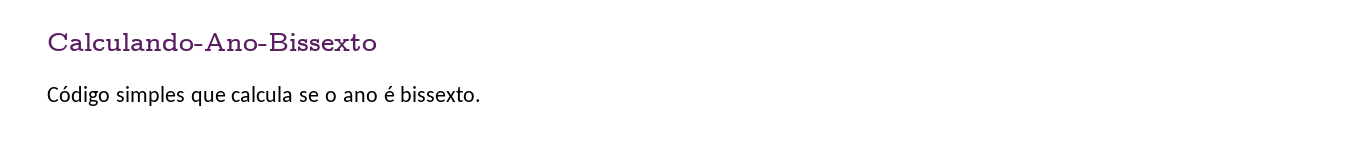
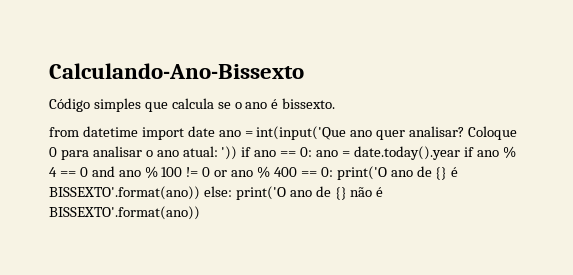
(482, 94) none -> [49,126,518,140] [49,146,516,160] [49,166,459,180] [49,186,384,200] [49,206,200,220] // from datetime import date ano = int(input('Que ano quer analisar? Coloque 0 para analisar o ano atual: ')) if ano == 0: ano = date.today().year if ano % 4 == 0 and ano % 100 != 0 or ano % 400 == 0: print('O ano de {} é BISSEXTO'.format(ano)) else: print('O ano de {} não é BISSEXTO'.format(ano))

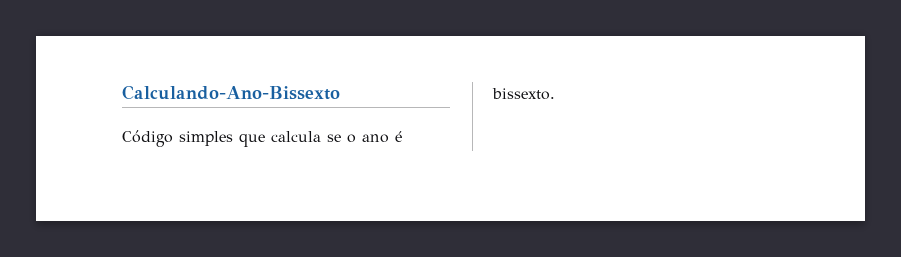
[49,126,518,140] [49,146,516,160] [49,166,459,180] [49,186,384,200] [49,206,200,220] // from datetime import date ano = int(input('Que ano quer analisar? Coloque 0 para analisar o ano atual: ')) if ano == 0: ano = date.today().year if ano % 4 == 0 and ano % 100 != 0 or ano % 400 == 0: print('O ano de {} é BISSEXTO'.format(ano)) else: print('O ano de {} não é BISSEXTO'.format(ano)) -> (555, 94) none

